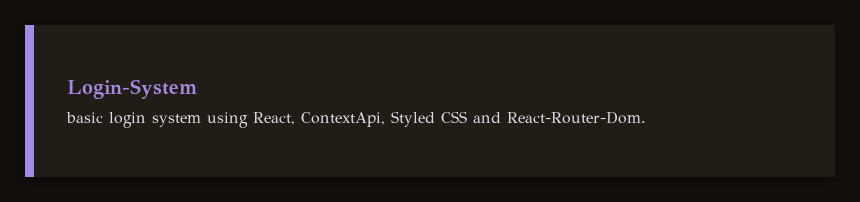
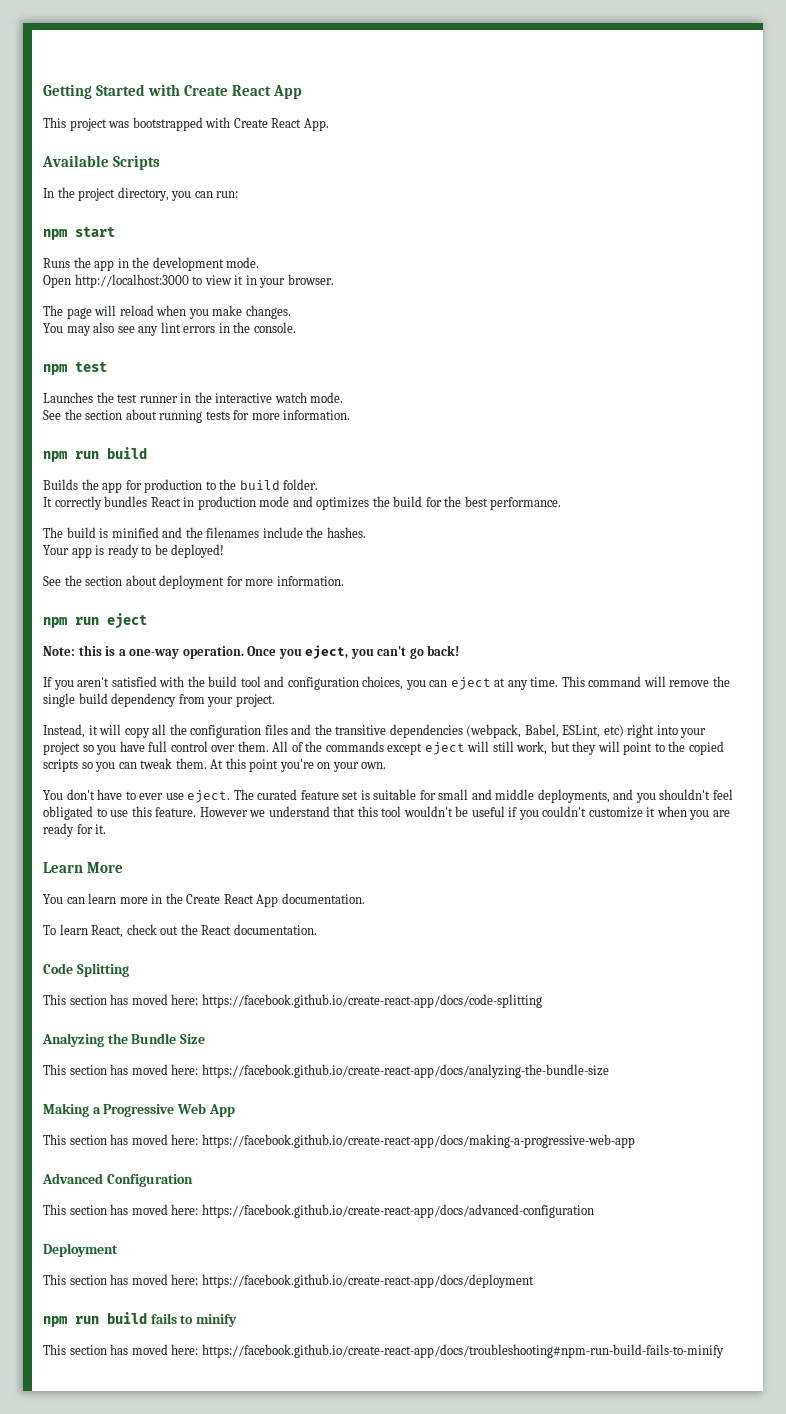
[67,79,197,99] [66,111,646,128] Login-System // basic login system using React, ContextApi, Styled CSS and React-Router-Dom. -> [43,84,303,99] [43,117,329,131] [42,155,160,170] [43,187,239,201] [43,227,115,240] [43,257,260,271] [43,274,334,288] [43,305,291,319] [43,322,296,336] [43,362,107,375] [43,392,344,403] [43,409,351,423] [43,447,147,462] [43,479,319,493] [43,496,562,510] [43,527,366,538] [43,544,225,558] [43,575,344,589] [43,613,147,629] [43,645,460,659] [43,676,730,690] [43,693,275,707] [43,724,707,738] [43,741,724,755] [43,758,387,772] [43,789,733,803] [43,806,730,820] [43,823,107,837] [43,862,123,873] [43,893,365,907] [43,924,317,938] [43,963,129,977] [43,994,542,1008] [42,1033,205,1047] [43,1064,609,1078] [43,1103,235,1117] [43,1134,635,1148] [42,1173,193,1187] [43,1204,594,1218] [43,1243,118,1257] [43,1274,534,1288] [43,1312,237,1327] [43,1344,724,1358] Getting Started with Create React App // This project was bootstrapped with Create React App. // Available Scripts // In the project directory, you can run: // npm start // Runs the app in the development mode. // Open http://localhost:3000 to view it in your browser. // The page will reload when you make changes. // You may also see any lint errors in the console. // npm test // Launches the test runner in the interactive watch mode. // See the section about running tests for more information. // npm run build // Builds the app for production to the build folder. // It correctly bundles React in production mode and optimizes the build for the best performance. // The build is minified and the filenames include the hashes. // Your app is ready to be deployed! // See the section about deployment for more information. // npm run eject // Note: this is a one-way operation. Once you eject, you can't go back! // If you aren't satisfied with the build tool and configuration choices, you can eject at any time. This command will remove the single build dependency from your project. // Instead, it will copy all the configuration files and the transitive dependencies (webpack, Babel, ESLint, etc) right into your project so you have full control over them. All of the commands except eject will still work, but they will point to the copied scripts so you can tweak them. At this point you're on your own. // You don't have to ever use eject. The curated feature set is suitable for small and middle deployments, and you shouldn't feel obligated to use this feature. However we understand that this tool wouldn't be useful if you couldn't customize it when you are ready for it. // Learn More // You can learn more in the Create React App documentation. // To learn React, check out the React documentation. // Code Splitting // This section has moved here: https://facebook.github.io/create-react-app/docs/code-splitting // Analyzing the Bundle Size // This section has moved here: https://facebook.github.io/create-react-app/docs/analyzing-the-bundle-size // Making a Progressive Web App // This section has moved here: https://facebook.github.io/create-react-app/docs/making-a-progressive-web-app // Advanced Configuration // This section has moved here: https://facebook.github.io/create-react-app/docs/advanced-configuration // Deployment // This section has moved here: https://facebook.github.io/create-react-app/docs/deployment // npm run build fails to minify // This section has moved here: https://facebook.github.io/create-react-app/docs/troubleshooting#npm-run-build-fails-to-minify

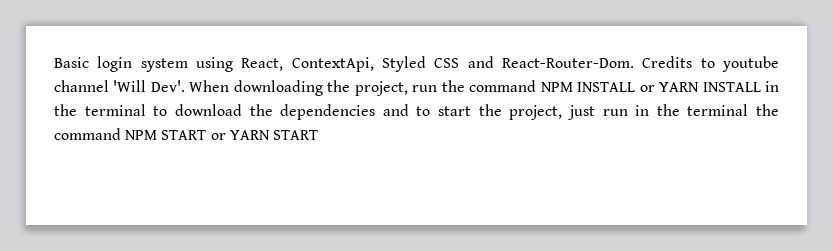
[43,84,303,99] [43,117,329,131] [42,155,160,170] [43,187,239,201] [43,227,115,240] [43,257,260,271] [43,274,334,288] [43,305,291,319] [43,322,296,336] [43,362,107,375] [43,392,344,403] [43,409,351,423] [43,447,147,462] [43,479,319,493] [43,496,562,510] [43,527,366,538] [43,544,225,558] [43,575,344,589] [43,613,147,629] [43,645,460,659] [43,676,730,690] [43,693,275,707] [43,724,707,738] [43,741,724,755] [43,758,387,772] [43,789,733,803] [43,806,730,820] [43,823,107,837] [43,862,123,873] [43,893,365,907] [43,924,317,938] [43,963,129,977] [43,994,542,1008] [42,1033,205,1047] [43,1064,609,1078] [43,1103,235,1117] [43,1134,635,1148] [42,1173,193,1187] [43,1204,594,1218] [43,1243,118,1257] [43,1274,534,1288] [43,1312,237,1327] [43,1344,724,1358] Getting Started with Create React App // This project was bootstrapped with Create React App. // Available Scripts // In the project directory, you can run: // npm start // Runs the app in the development mode. // Open http://localhost:3000 to view it in your browser. // The page will reload when you make changes. // You may also see any lint errors in the console. // npm test // Launches the test runner in the interactive watch mode. // See the section about running tests for more information. // npm run build // Builds the app for production to the build folder. // It correctly bundles React in production mode and optimizes the build for the best performance. // The build is minified and the filenames include the hashes. // Your app is ready to be deployed! // See the section about deployment for more information. // npm run eject // Note: this is a one-way operation. Once you eject, you can't go back! // If you aren't satisfied with the build tool and configuration choices, you can eject at any time. This command will remove the single build dependency from your project. // Instead, it will copy all the configuration files and the transitive dependencies (webpack, Babel, ESLint, etc) right into your project so you have full control over them. All of the commands except eject will still work, but they will point to the copied scripts so you can tweak them. At this point you're on your own. // You don't have to ever use eject. The curated feature set is suitable for small and middle deployments, and you shouldn't feel obligated to use this feature. However we understand that this tool wouldn't be useful if you couldn't customize it when you are ready for it. // Learn More // You can learn more in the Create React App documentation. // To learn React, check out the React documentation. // Code Splitting // This section has moved here: https://facebook.github.io/create-react-app/docs/code-splitting // Analyzing the Bundle Size // This section has moved here: https://facebook.github.io/create-react-app/docs/analyzing-the-bundle-size // Making a Progressive Web App // This section has moved here: https://facebook.github.io/create-react-app/docs/making-a-progressive-web-app // Advanced Configuration // This section has moved here: https://facebook.github.io/create-react-app/docs/advanced-configuration // Deployment // This section has moved here: https://facebook.github.io/create-react-app/docs/deployment // npm run build fails to minify // This section has moved here: https://facebook.github.io/create-react-app/docs/troubleshooting#npm-run-build-fails-to-minify -> [54,56,780,72] [54,80,779,96] [54,104,779,120] [54,128,318,140] Basic login system using React, ContextApi, Styled CSS and React-Router-Dom. Credits to youtube channel 'Will Dev'. When downloading the project, run the command NPM INSTALL or YARN INSTALL in the terminal to download the dependencies and to start the project, just run in the terminal the command NPM START or YARN START

